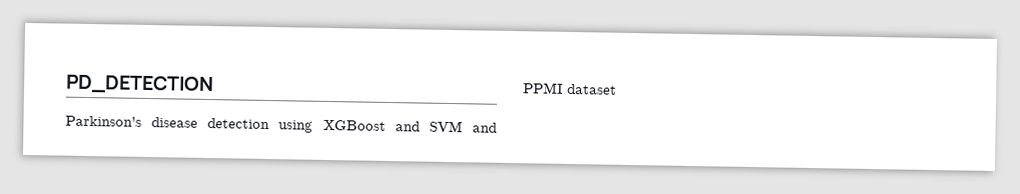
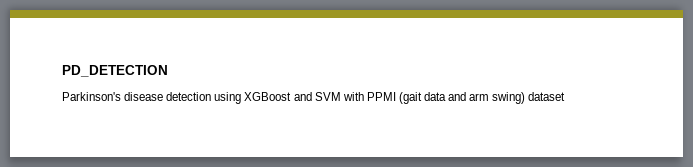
[472,122,498,133] [523,82,563,94] and PPMI -> [342,92,526,104] with PPMI (gait data and arm swing)

